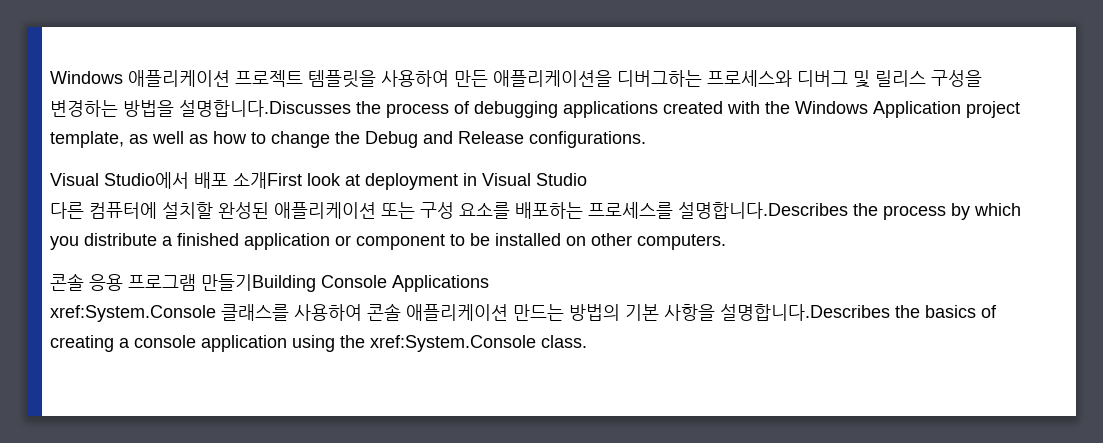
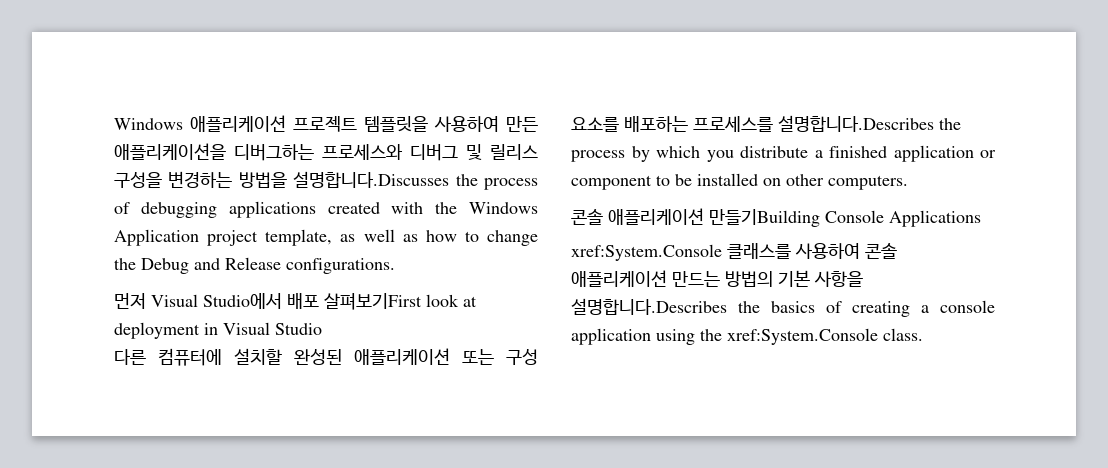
(646, 139) none -> [114,293,146,309] 먼저
[233,172,302,189] 소개First -> [324,293,422,310] 살펴보기First
[89,274,196,291] 응용 프로그램 -> [608,208,704,225] 애플리케이션

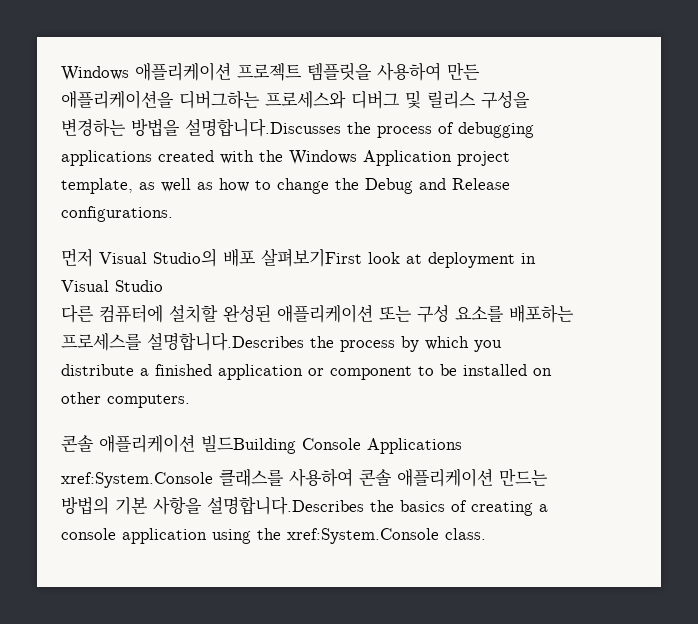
[203,293,282,309] Studio에서 -> [153,248,217,267] Studio의
[709,209,820,227] 만들기Building -> [201,434,296,454] 빌드Building

